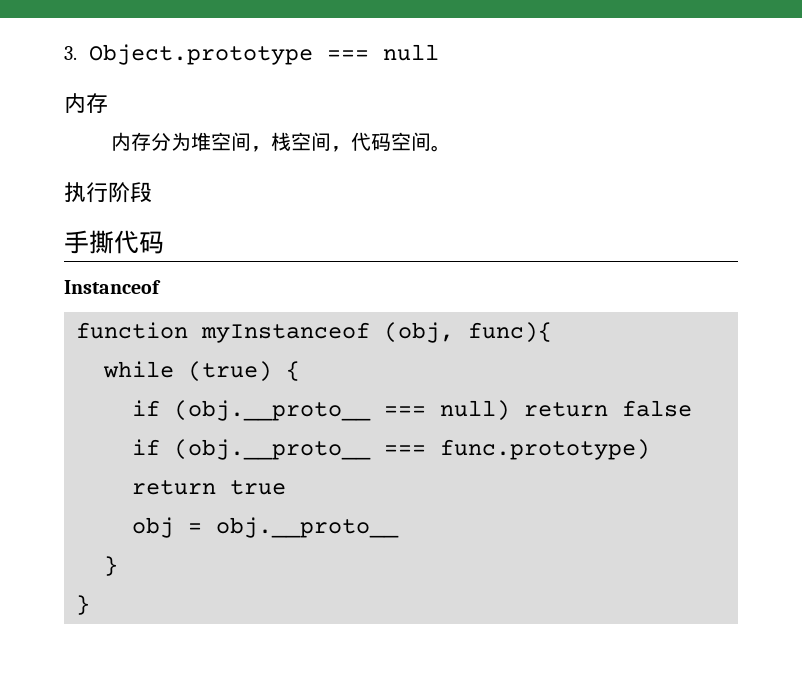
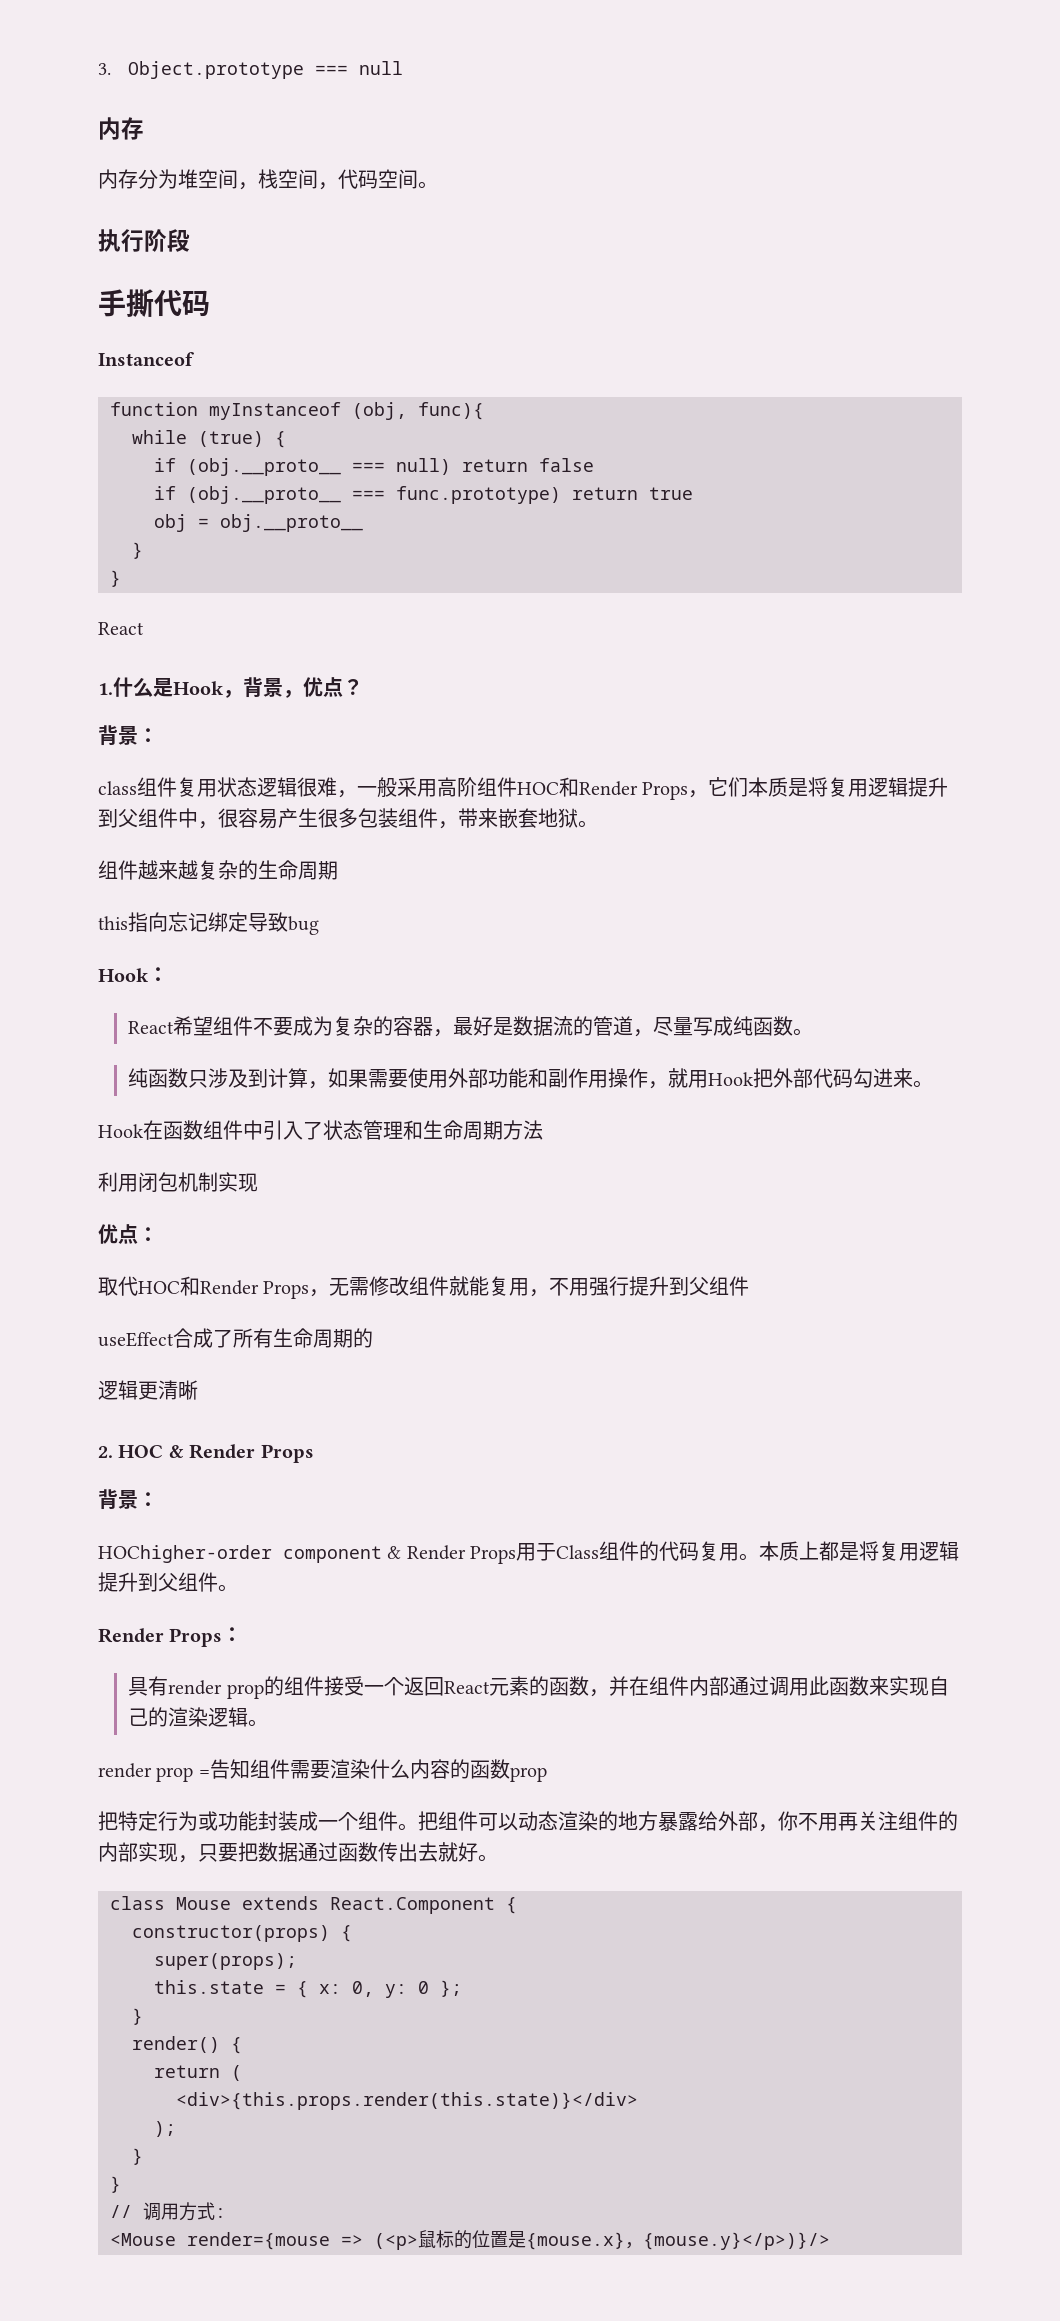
(90, 605) none -> [98,622,144,635] [98,677,363,698] [98,725,158,746] [98,777,949,800] [98,808,598,829] [98,860,338,880] [98,912,319,935] [98,967,168,982] [128,1016,814,1037] [128,1068,934,1089] [98,1120,543,1140] [98,1172,258,1193] [98,1224,158,1244] [98,1276,750,1299] [98,1328,373,1348] [98,1380,198,1400] [98,1444,314,1463] [98,1489,158,1510] [98,1541,960,1564] [98,1572,238,1592] [98,1627,243,1647] [128,1676,949,1699] [128,1707,269,1727] [98,1759,547,1782] [98,1811,958,1832] [98,1842,498,1863] [110,1896,517,1914] [132,1925,352,1942] [154,1953,297,1970] [154,1980,462,1998] [132,2008,143,2025] [132,2036,242,2054] [154,2065,242,2081] [176,2092,638,2110] [154,2121,176,2137] [132,2148,143,2165] [110,2176,121,2193] [110,2202,226,2221] [110,2230,830,2250] // React // 1.什么是Hook，背景，优点？ // 背景： // class组件复用状态逻辑很难，一般采用高阶组件HOC和Render Props，它们本质是将复用逻辑提升到父组件中，很容易产生很多包装组件，带来嵌套地狱。 // 组件越来越复杂的生命周期 // this指向忘记绑定导致bug // Hook： // React希望组件不要成为复杂的容器，最好是数据流的管道，尽量写成纯函数。 // 纯函数只涉及到计算，如果需要使用外部功能和副作用操作，就用Hook把外部代码勾进来。 // Hook在函数组件中引入了状态管理和生命周期方法 // 利用闭包机制实现 // 优点： // 取代HOC和Render Props，无需修改组件就能复用，不用强行提升到父组件 // useEffect合成了所有生命周期的 // 逻辑更清晰 // 2. HOC & Render Props // 背景： // HOChigher-order component & Render Props用于Class组件的代码复用。本质上都是将复用逻辑提升到父组件。 // Render Props： // 具有render prop的组件接受一个返回React元素的函数，并在组件内部通过调用此函数来实现自己的渲染逻辑。 // render prop =告知组件需要渲染什么内容的函数prop // 把特定行为或功能封装成一个组件。把组件可以动态渲染的地方暴露给外部，你不用再关注组件的内部实现，只要把数据通过函数传出去就好。 // class Mouse extends React.Component { // constructor(props) { // super(props); // this.state = { x: 0, y: 0 }; // } // render() { // return ( // <div>{this.props.render(this.state)}</div> // ); // } // } // // 调用方式: // <Mouse render={mouse => (<p>鼠标的位置是{mouse.x}，{mouse.y}</p>)}/>

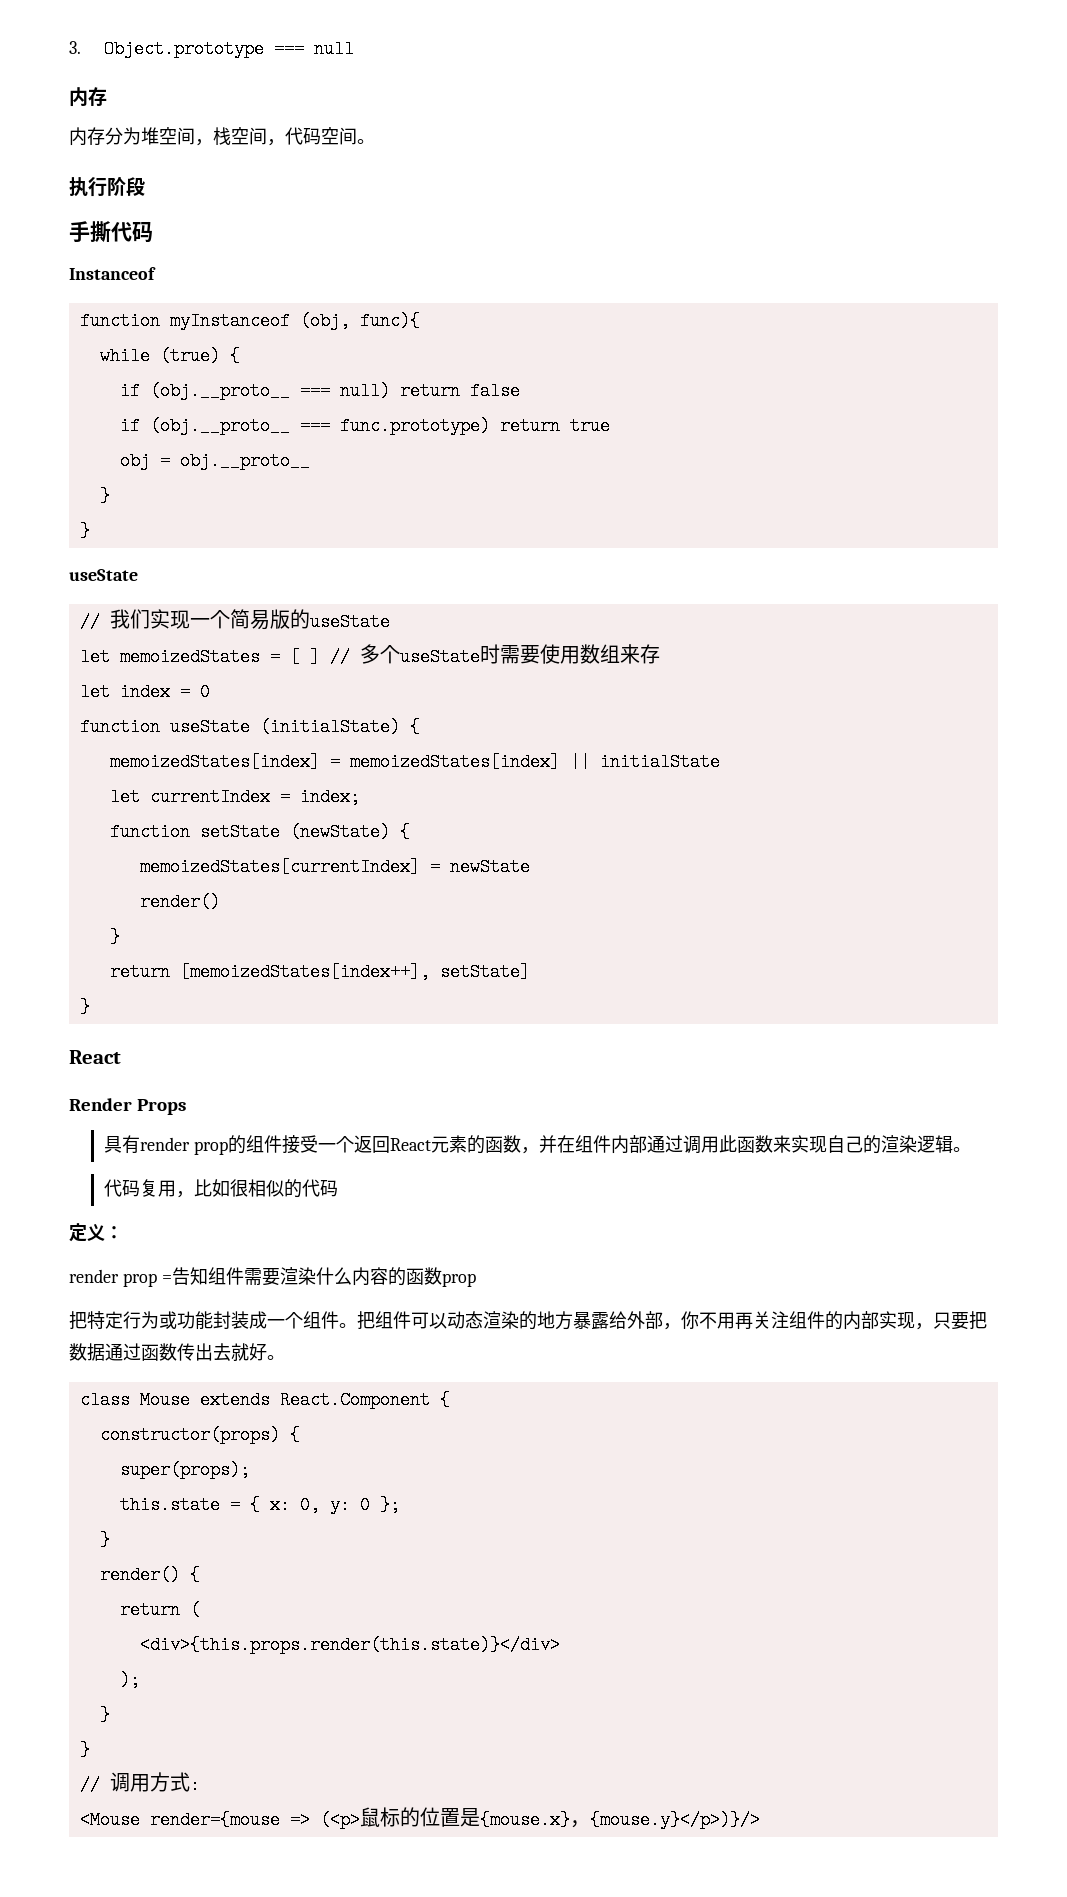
[98,622,144,635] [98,677,363,698] [98,725,158,746] [98,777,949,800] [98,808,598,829] [98,860,338,880] [98,912,319,935] [98,967,168,982] [128,1016,814,1037] [128,1068,934,1089] [98,1120,543,1140] [98,1172,258,1193] [98,1224,158,1244] [98,1276,750,1299] [98,1328,373,1348] [98,1380,198,1400] [98,1444,314,1463] [98,1489,158,1510] [98,1541,960,1564] [98,1572,238,1592] [98,1627,243,1647] React // 1.什么是Hook，背景，优点？ // 背景： // class组件复用状态逻辑很难，一般采用高阶组件HOC和Render Props，它们本质是将复用逻辑提升到父组件中，很容易产生很多包装组件，带来嵌套地狱。 // 组件越来越复杂的生命周期 // this指向忘记绑定导致bug // Hook： // React希望组件不要成为复杂的容器，最好是数据流的管道，尽量写成纯函数。 // 纯函数只涉及到计算，如果需要使用外部功能和副作用操作，就用Hook把外部代码勾进来。 // Hook在函数组件中引入了状态管理和生命周期方法 // 利用闭包机制实现 // 优点： // 取代HOC和Render Props，无需修改组件就能复用，不用强行提升到父组件 // useEffect合成了所有生命周期的 // 逻辑更清晰 // 2. HOC & Render Props // 背景： // HOChigher-order component & Render Props用于Class组件的代码复用。本质上都是将复用逻辑提升到父组件。 // Render Props： -> [69,569,138,581] [79,609,390,631] [79,644,660,666] [79,683,210,701] [79,718,420,736] [109,753,720,771] [109,788,360,806] [109,823,410,841] [139,858,530,876] [139,893,220,911] [109,928,120,946] [109,963,530,981] [79,998,90,1016] [69,1050,121,1064] [69,1098,187,1115] useState // // 我们实现一个简易版的useState // let memoizedStates = [ ] // 多个useState时需要使用数组来存 // let index = 0 // function useState (initialState) { // memoizedStates[index] = memoizedStates[index] || initialState // let currentIndex = index; // function setState (newState) { // memoizedStates[currentIndex] = newState // render() // } // return [memoizedStates[index++], setState] // } // React // Render Props
(269, 1723) none -> [103,1179,338,1198] [69,1223,123,1242] // 代码复用，比如很相似的代码 // 定义：

